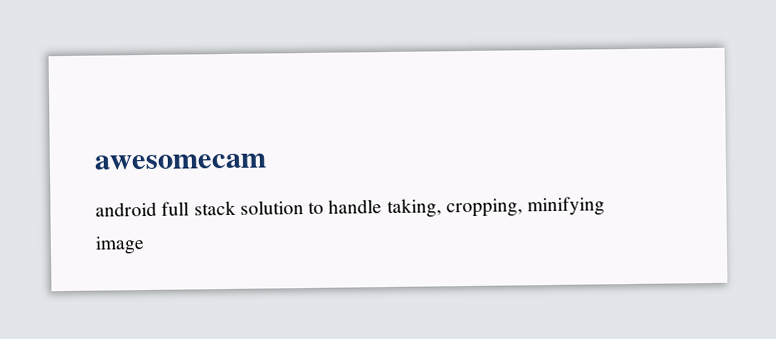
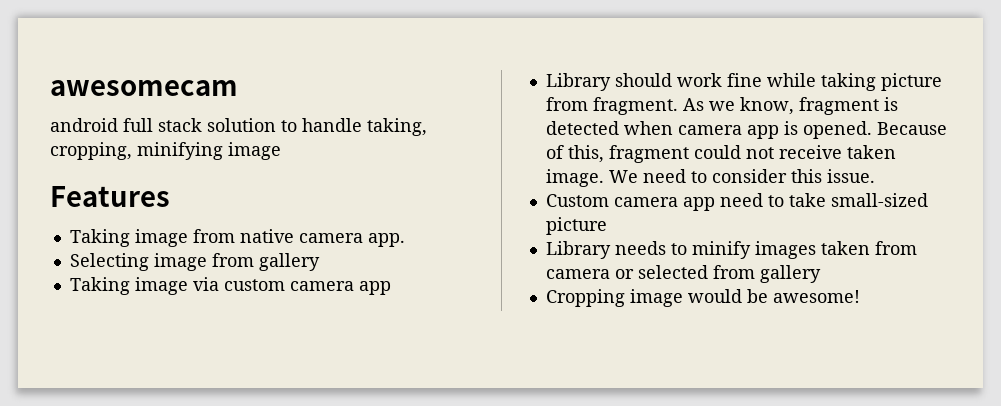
(145, 245) none -> [50,186,170,207] [69,229,405,247] [69,253,320,271] [69,277,391,295] [545,73,942,91] [545,97,898,115] [545,121,947,139] [545,145,896,163] [545,169,875,187] [545,193,928,211] [545,217,607,235] [545,241,917,259] [545,265,821,283] [545,289,860,307] // Features // Taking image from native camera app. // Selecting image from gallery // Taking image via custom camera app // Library should work fine while taking picture from fragment. As we know, fragment is detected when camera app is opened. Because of this, fragment could not receive taken image. We need to consider this issue. // Custom camera app need to take small-sized picture // Library needs to minify images taken from camera or selected from gallery // Cropping image would be awesome!

